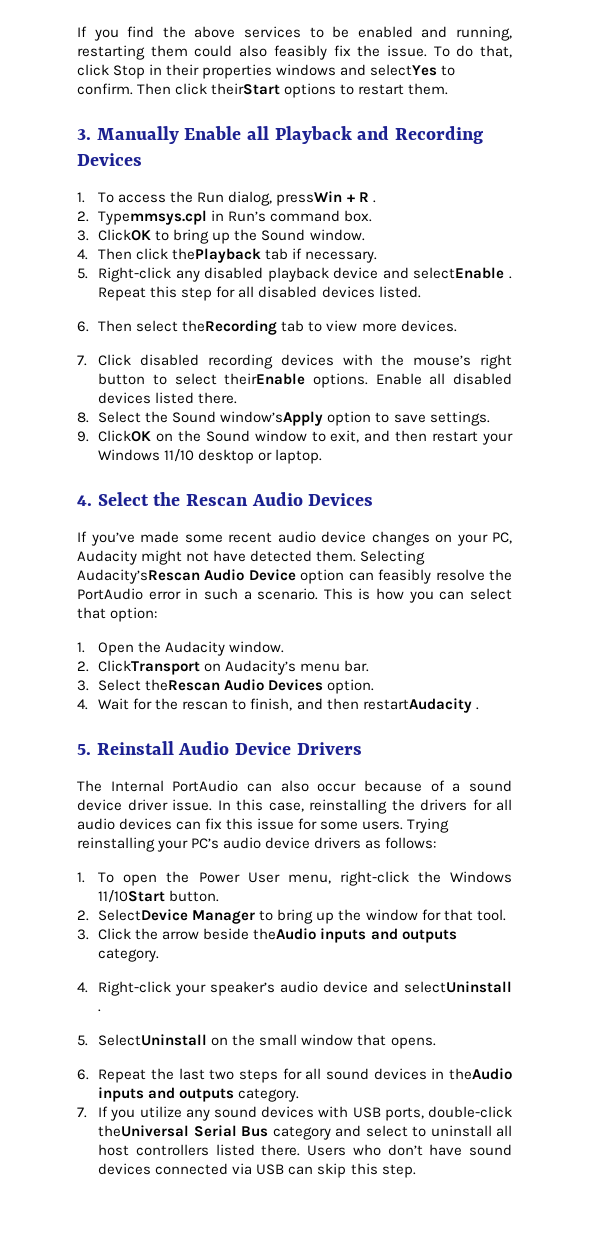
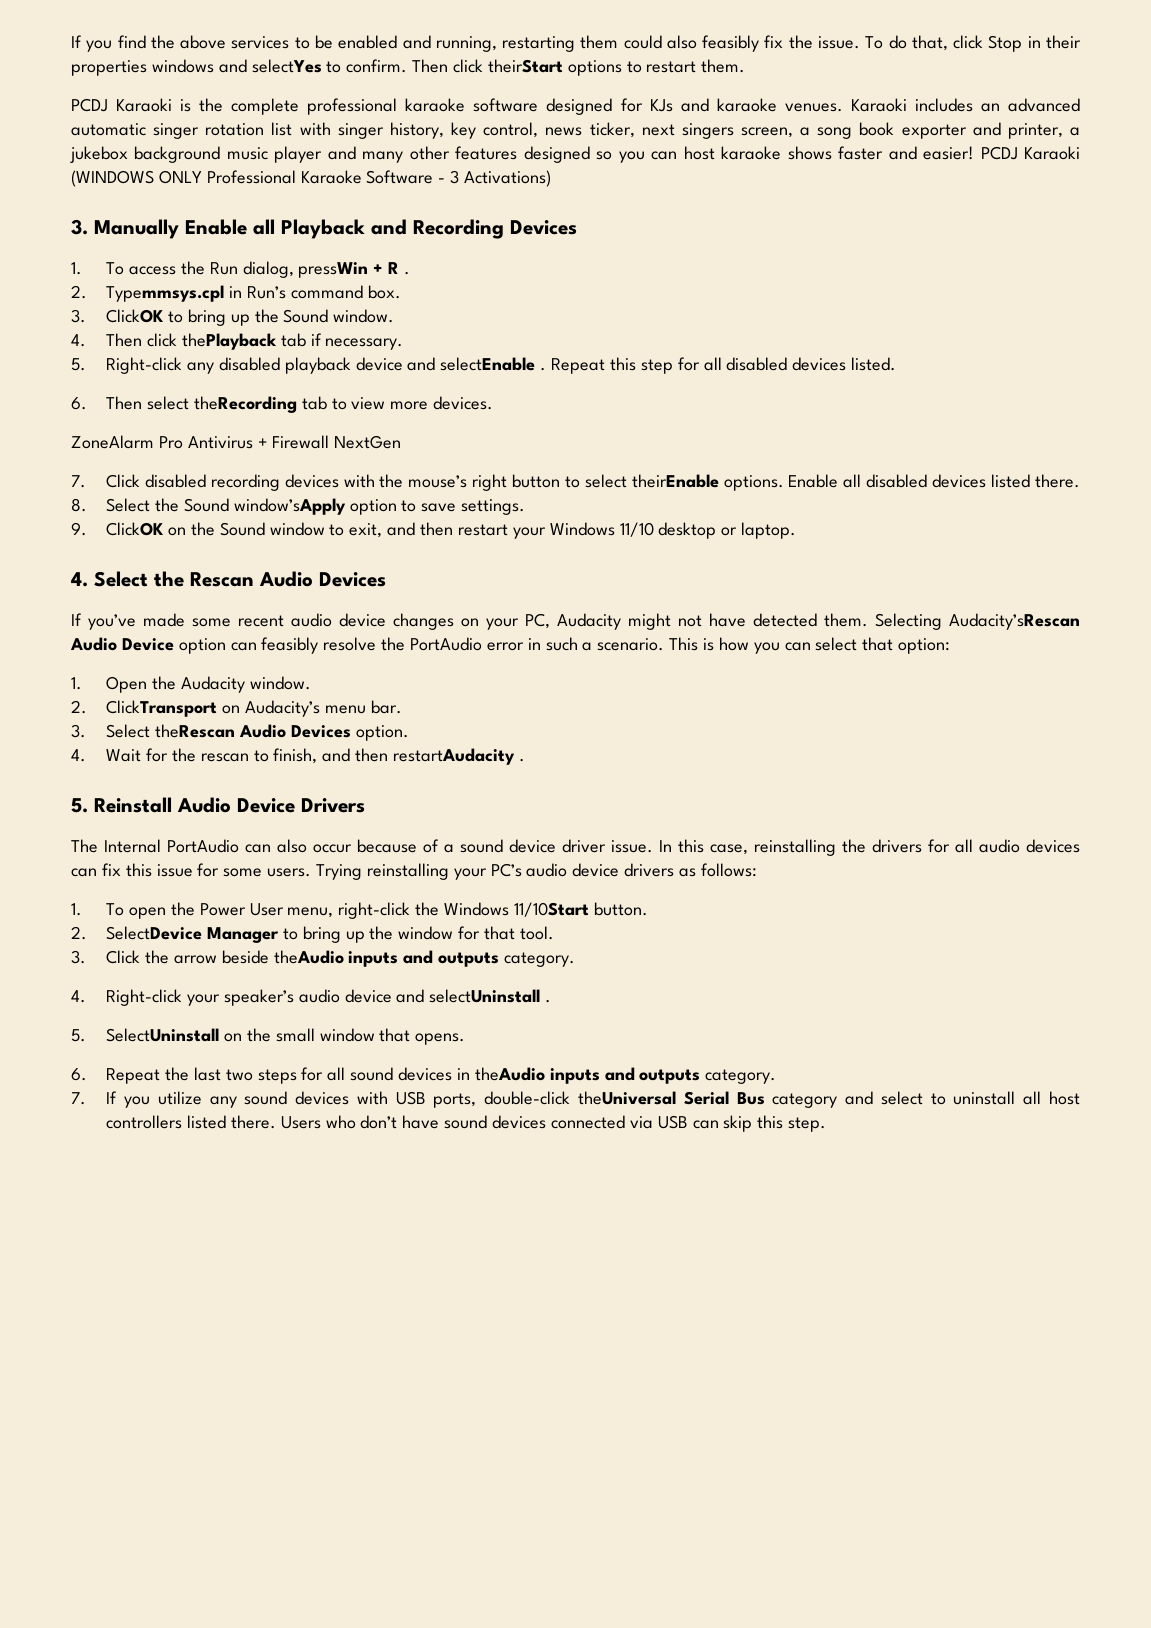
(449, 89) none -> [71,98,1080,115] [71,122,1080,139] [70,146,1081,163] [71,170,552,187] // PCDJ Karaoki is the complete professional karaoke software designed for KJs and karaoke venues. Karaoki includes an advanced automatic singer rotation list with singer history, key control, news ticker, next singers screen, a song book exporter and printer, a jukebox background music player and many other features designed so you can host karaoke shows faster and easier! PCDJ Karaoki (WINDOWS ONLY Professional Karaoke Software - 3 Activations)
(457, 326) none -> [71,435,402,449] // ZoneAlarm Pro Antivirus + Firewall NextGen

